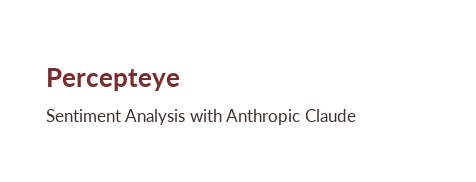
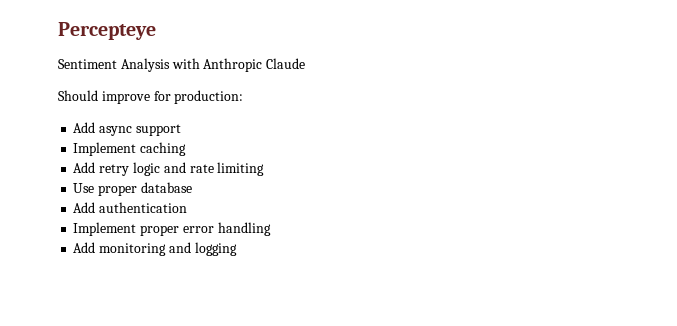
(356, 115) none -> [58,90,244,104] [73,122,181,136] [73,142,187,156] [73,162,265,176] [73,182,192,196] [73,202,188,213] [73,222,271,236] [73,242,237,256] // Should improve for production: // Add async support // Implement caching // Add retry logic and rate limiting // Use proper database // Add authentication // Implement proper error handling // Add monitoring and logging

